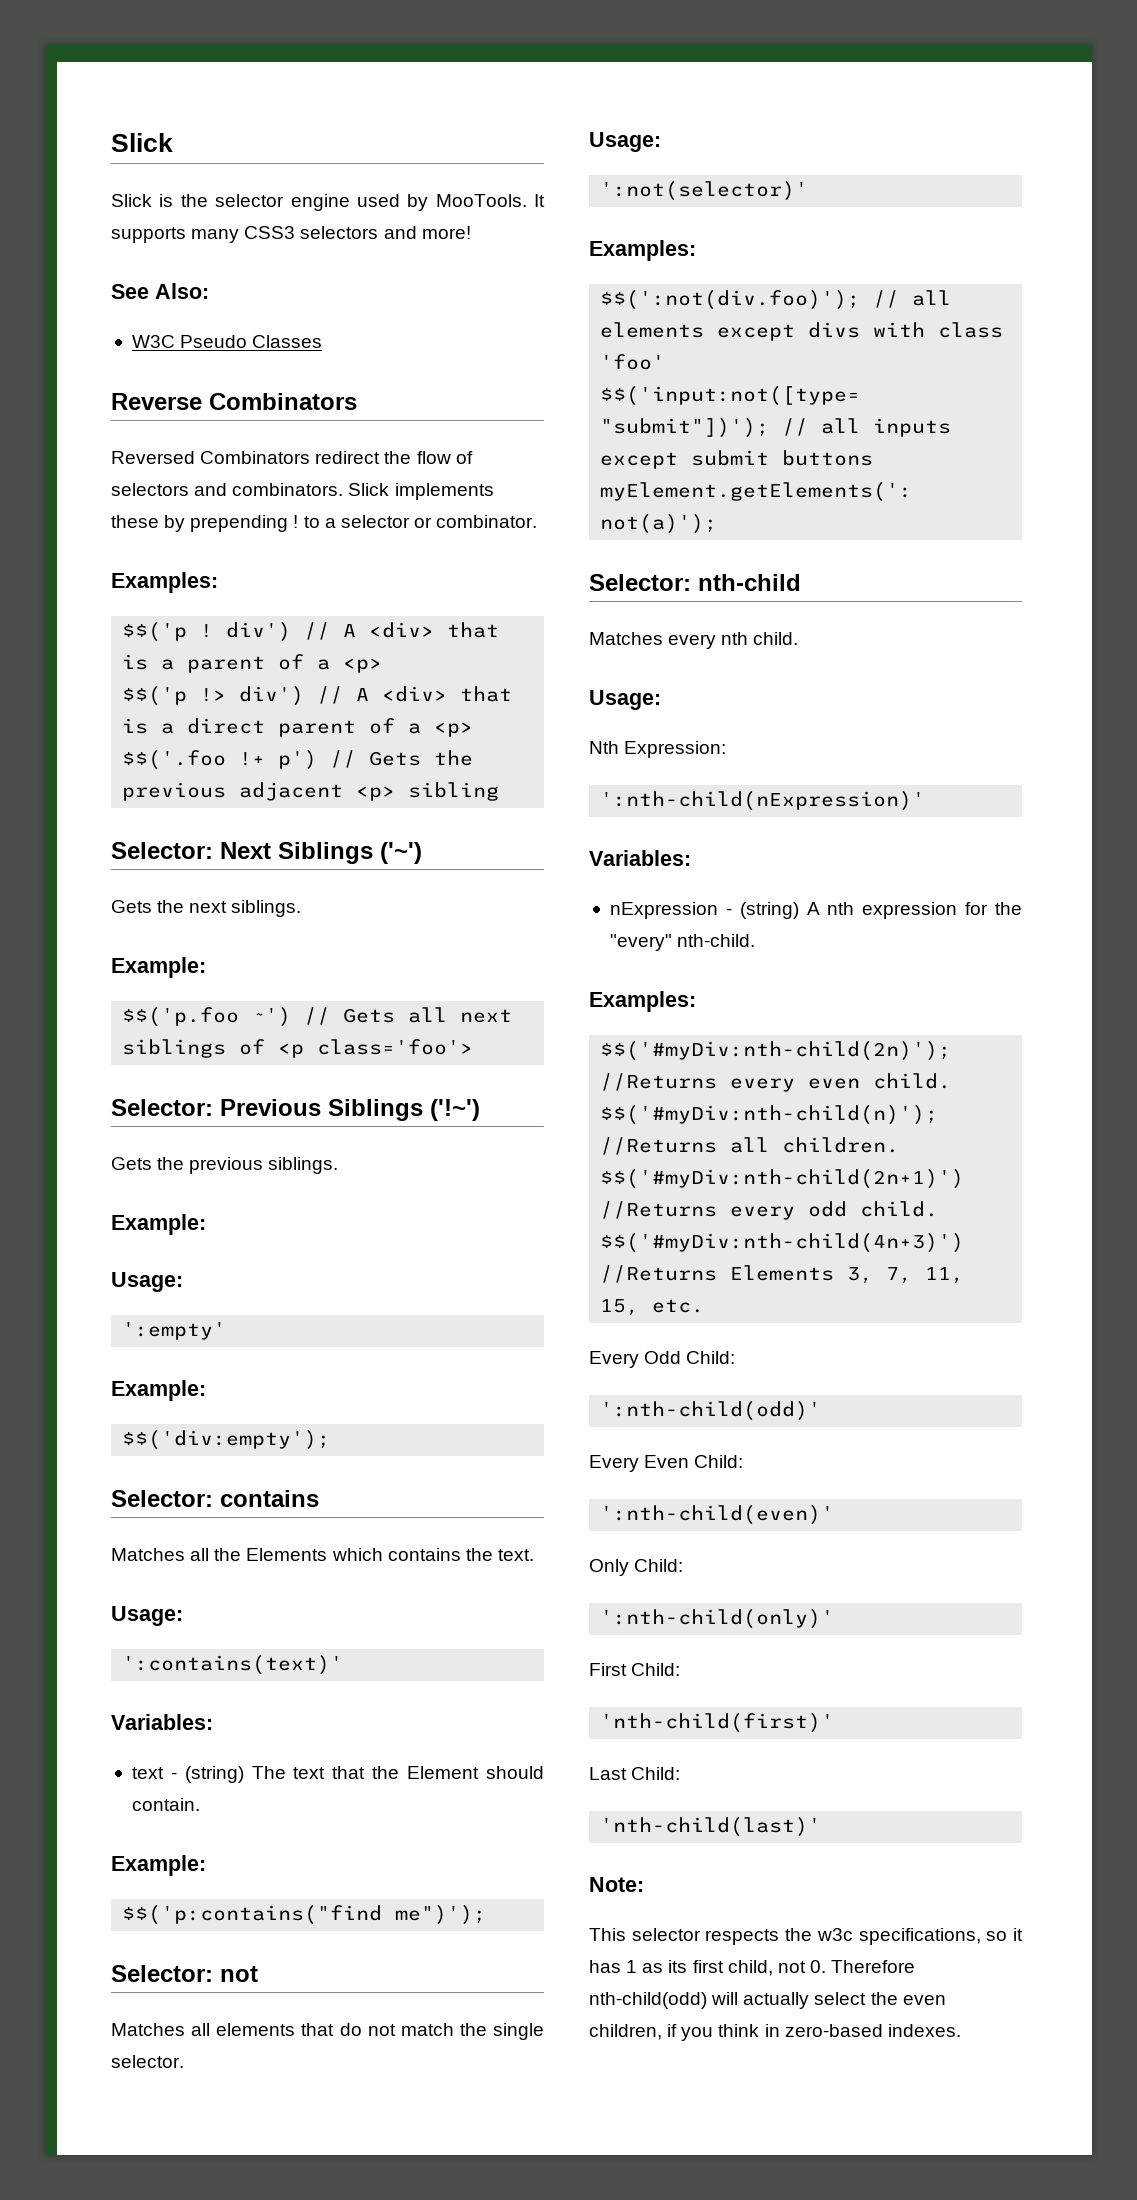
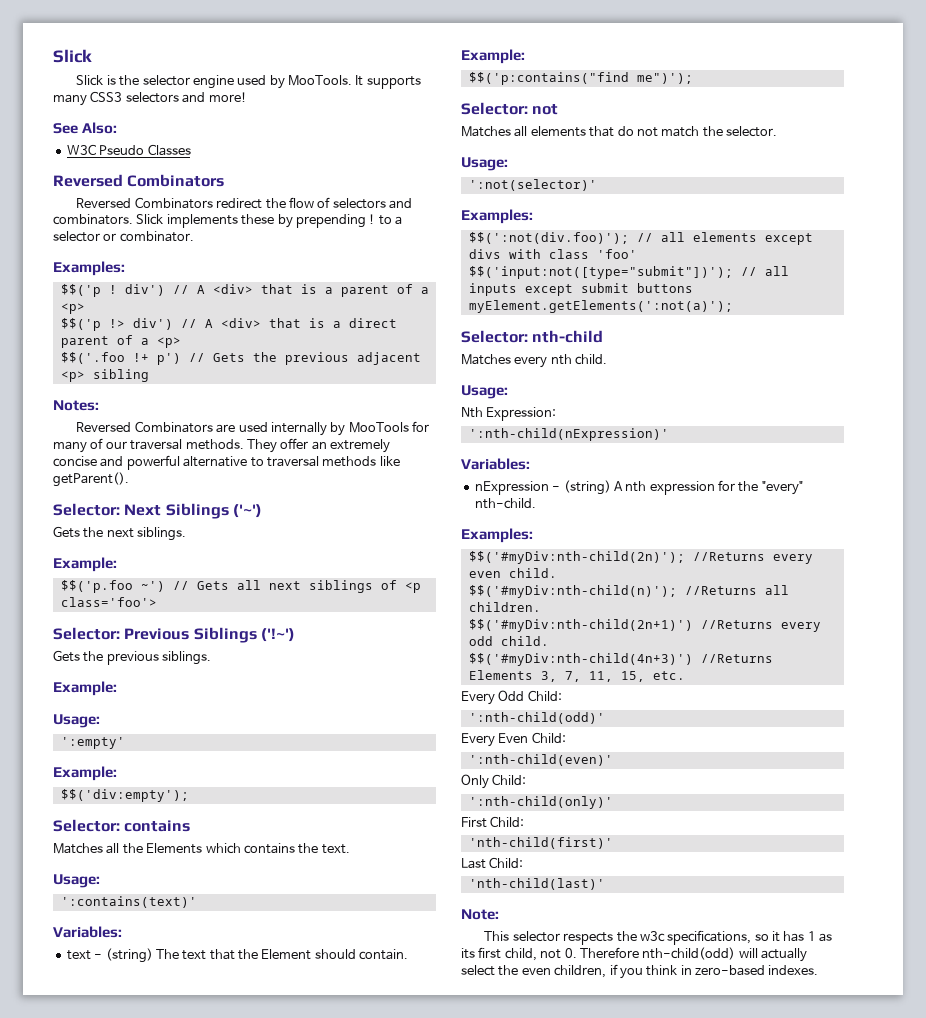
[111,393,202,410] Reverse -> [53,174,123,187] Reversed
(500, 791) none -> [53,400,99,411] [76,421,429,436] [53,438,390,453] [53,455,400,470] [53,472,129,487] // Notes: // Reversed Combinators are used internally by MooTools for many of our traversal methods. They offer an extremely concise and powerful alternative to traversal methods like getParent().
[493,2023,544,2040] single -> (723, 131) none

